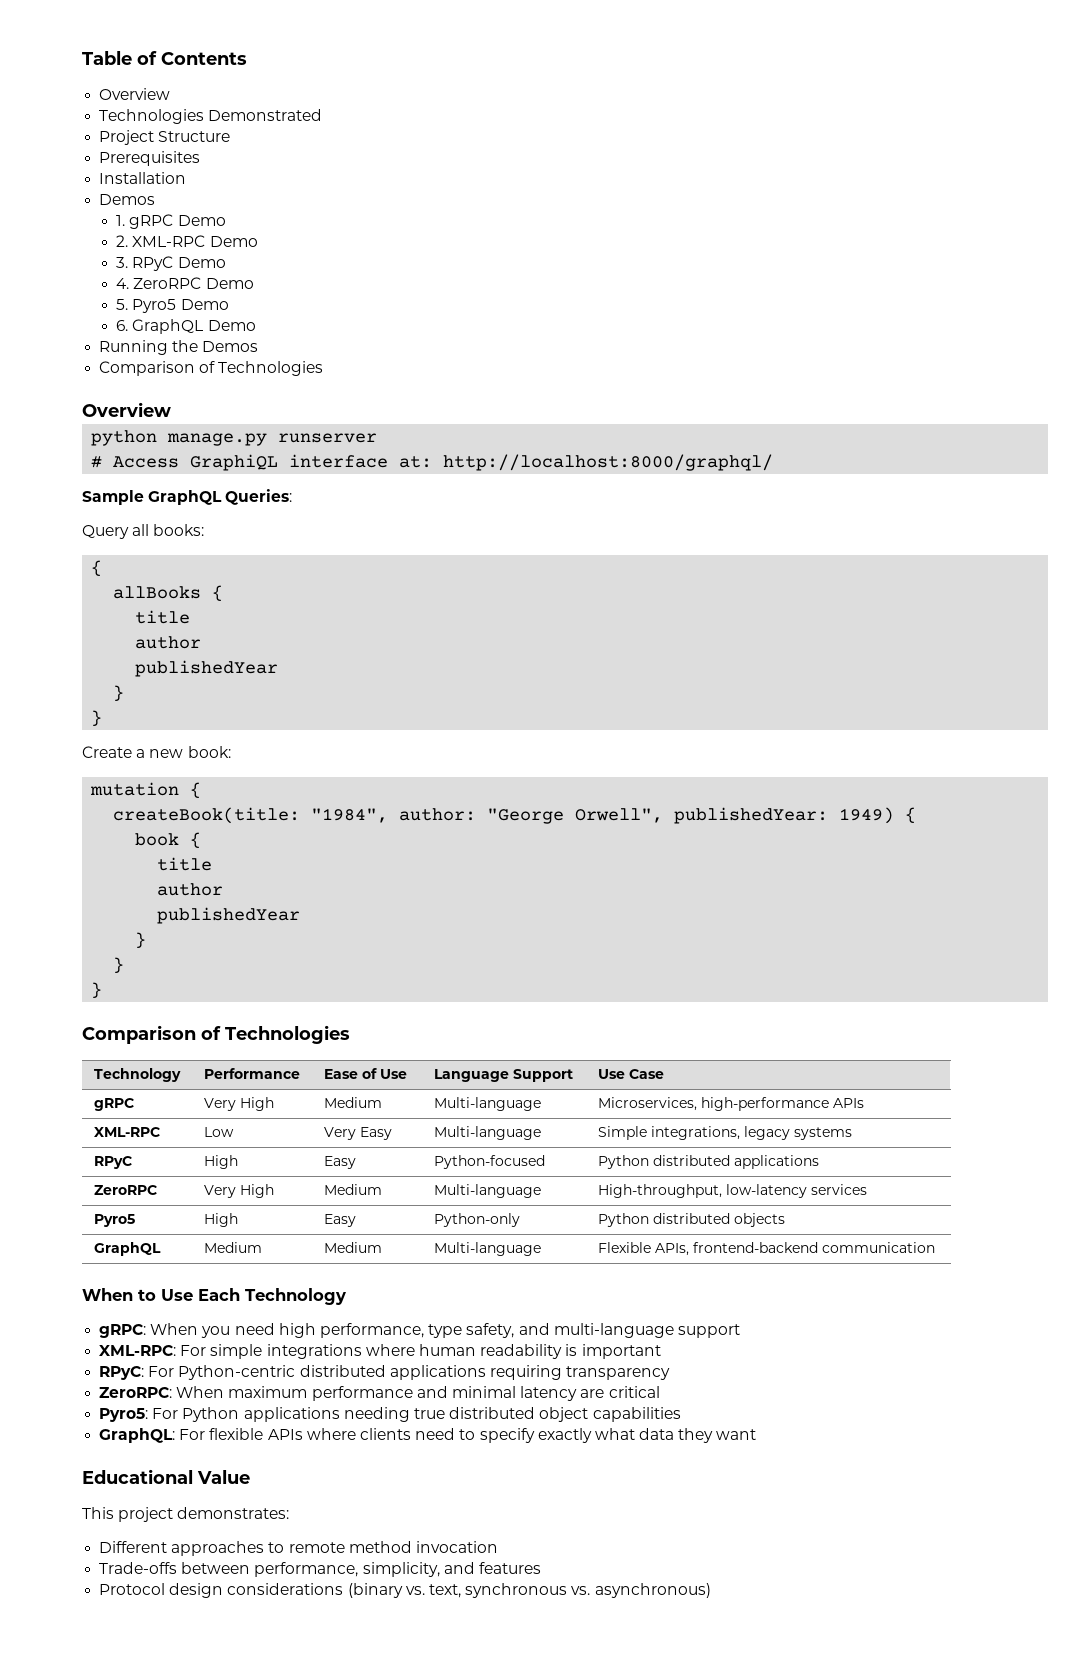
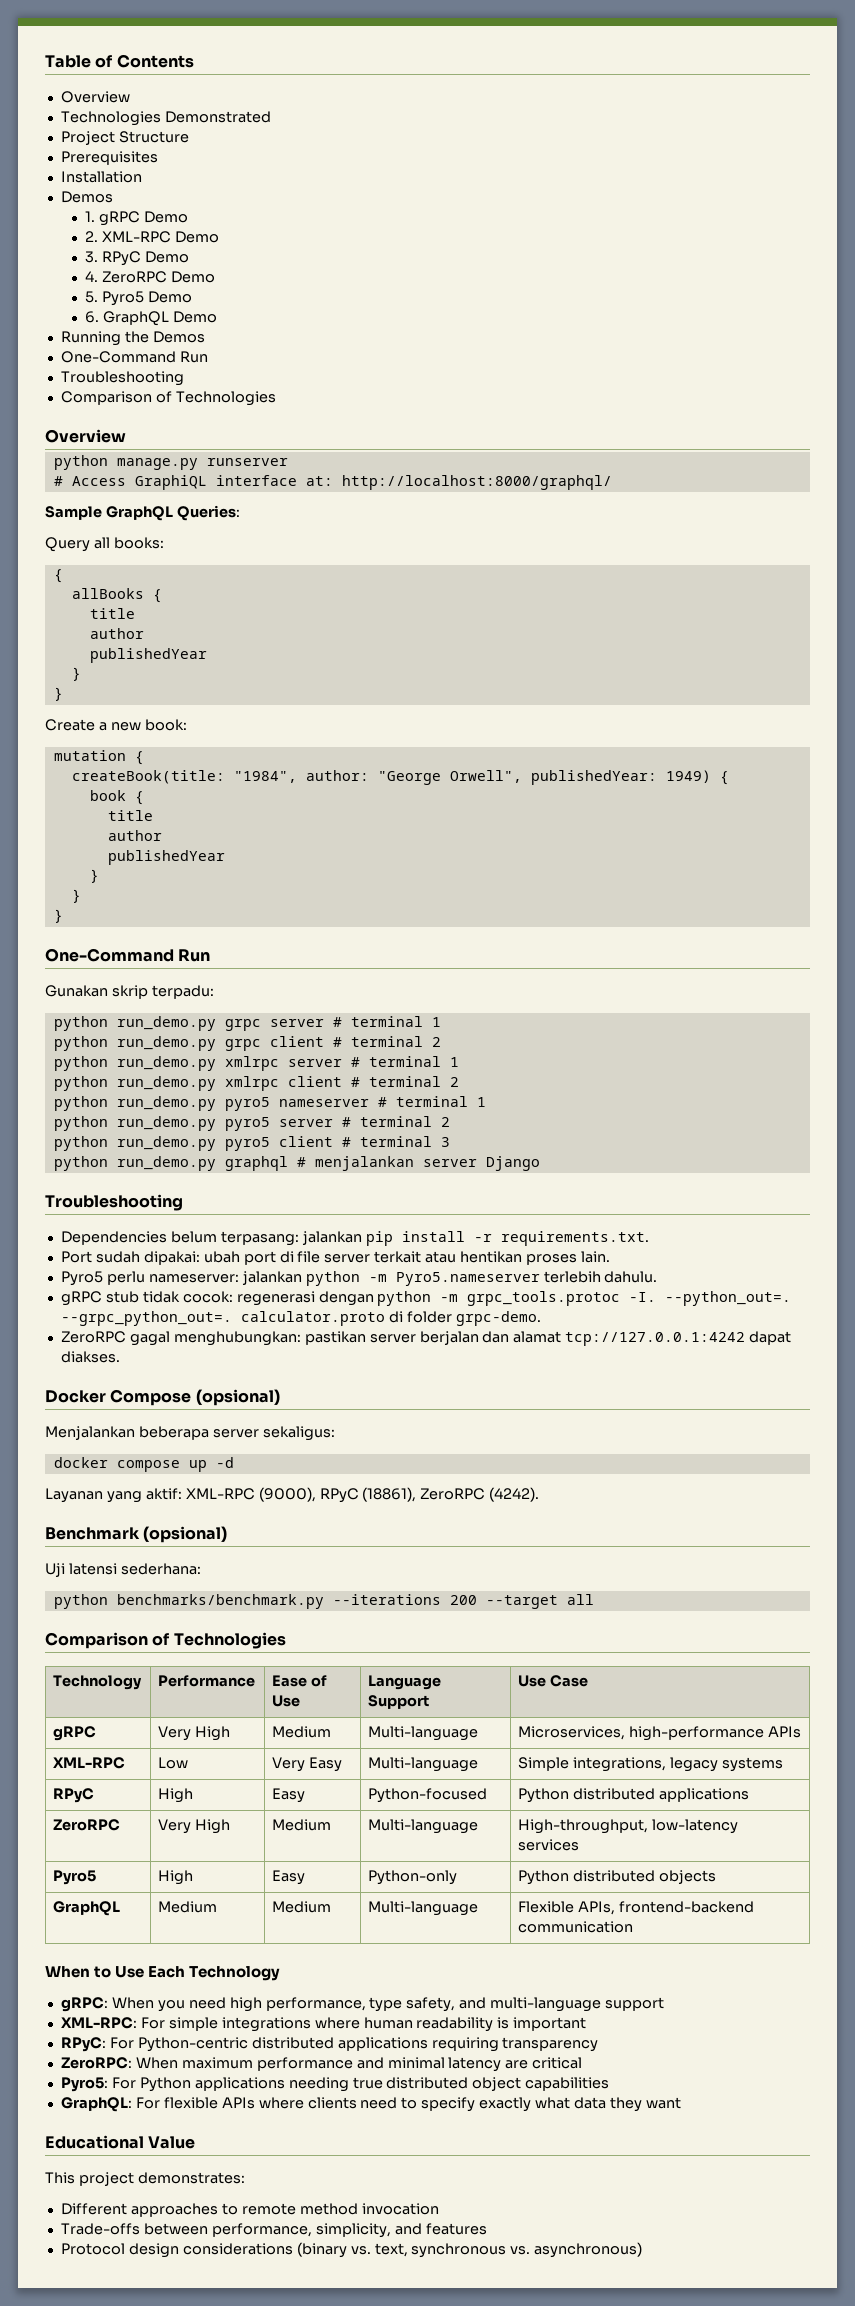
(259, 346) none -> [60,351,208,363] [60,371,184,386] // One-Command Run // Troubleshooting
(103, 990) none -> [45,948,211,962] [45,985,214,999] [53,1016,441,1031] [53,1036,441,1051] [53,1056,459,1071] [53,1076,459,1091] [53,1096,486,1111] [53,1116,450,1131] [53,1136,450,1151] [53,1156,540,1171] [45,1194,183,1211] [60,1231,649,1246] [60,1251,610,1265] [60,1271,658,1286] [60,1291,792,1306] [60,1311,541,1326] [60,1331,792,1346] [60,1351,120,1363] [45,1389,280,1406] [45,1426,335,1441] [53,1457,234,1472] [45,1487,540,1503] [45,1526,228,1543] [45,1563,201,1577] [53,1594,594,1609] // One-Command Run // Gunakan skrip terpadu: // python run_demo.py grpc server # terminal 1 // python run_demo.py grpc client # terminal 2 // python run_demo.py xmlrpc server # terminal 1 // python run_demo.py xmlrpc client # terminal 2 // python run_demo.py pyro5 nameserver # terminal 1 // python run_demo.py pyro5 server # terminal 2 // python run_demo.py pyro5 client # terminal 3 // python run_demo.py graphql # menjalankan server Django // Troubleshooting // Dependencies belum terpasang: jalankan pip install -r requirements.txt. // Port sudah dipakai: ubah port di file server terkait atau hentikan proses lain. // Pyro5 perlu nameserver: jalankan python -m Pyro5.nameserver terlebih dahulu. // gRPC stub tidak cocok: regenerasi dengan python -m grpc_tools.protoc -I. --python_out=. --grpc_python_out=. calculator.proto di folder grpc-demo. // ZeroRPC gagal menghubungkan: pastikan server berjalan dan alamat tcp://127.0.0.1:4242 dapat diakses. // Docker Compose (opsional) // Menjalankan beberapa server sekaligus: // docker compose up -d // Layanan yang aktif: XML-RPC (9000), RPyC (18861), ZeroRPC (4242). // Benchmark (opsional) // Uji latensi sederhana: // python benchmarks/benchmark.py --iterations 200 --target all

